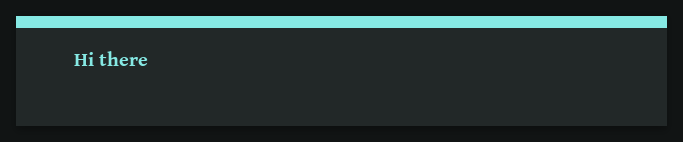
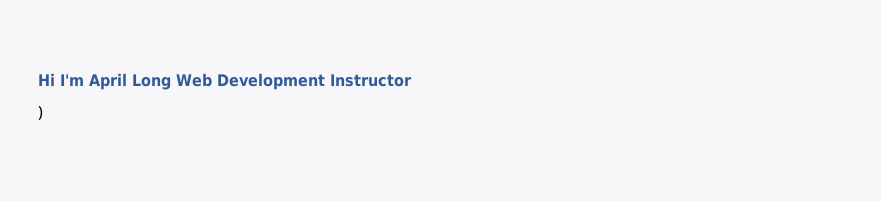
[99,51,149,66] there -> [60,73,412,90] [38,106,43,120] I'm April Long Web Development Instructor // )

